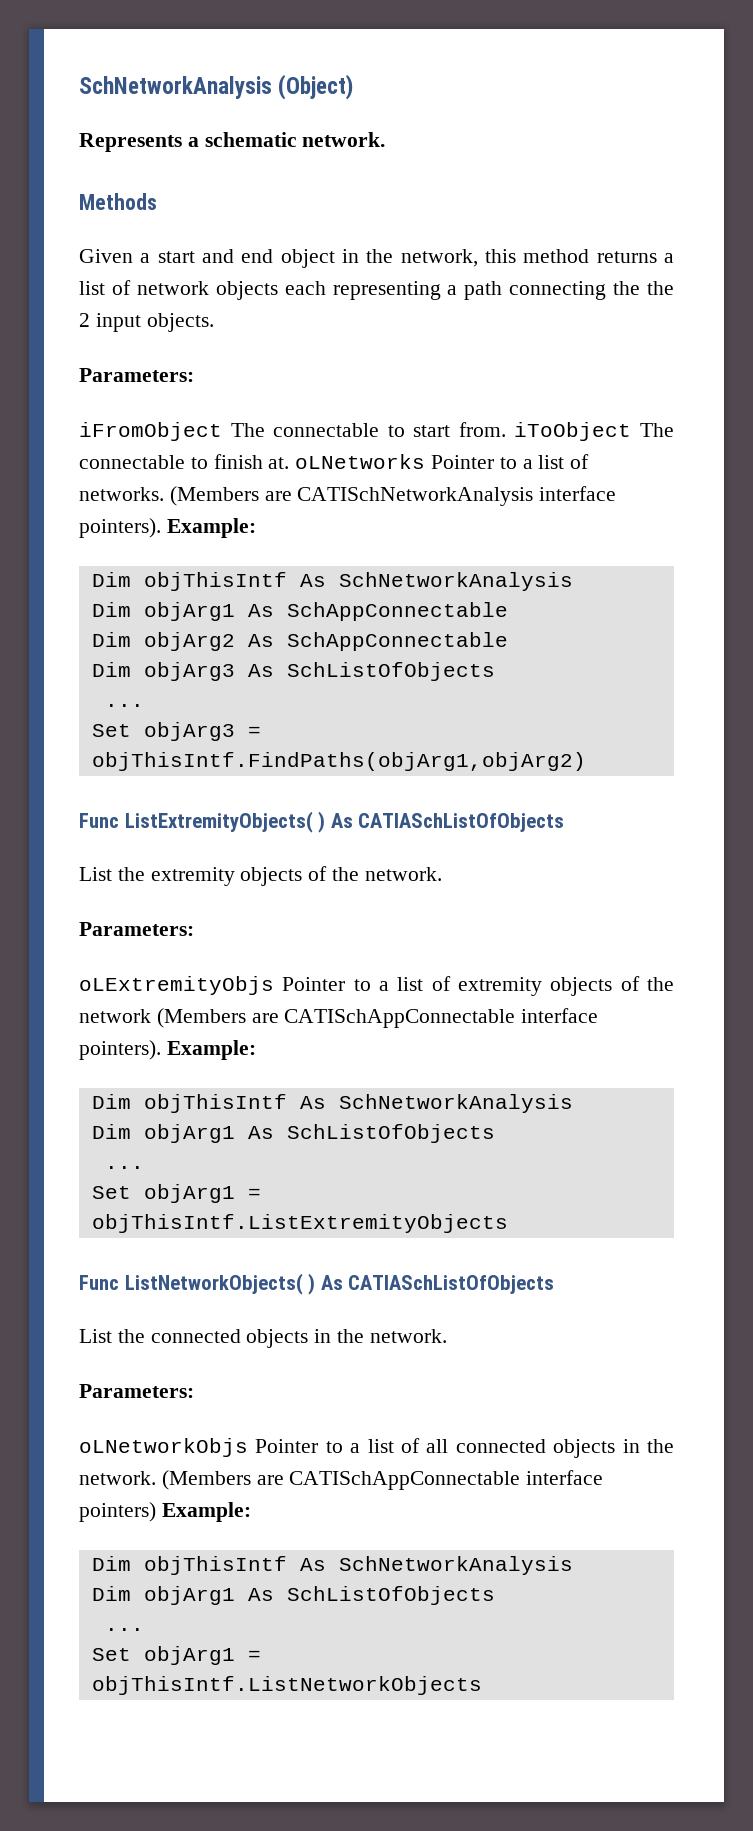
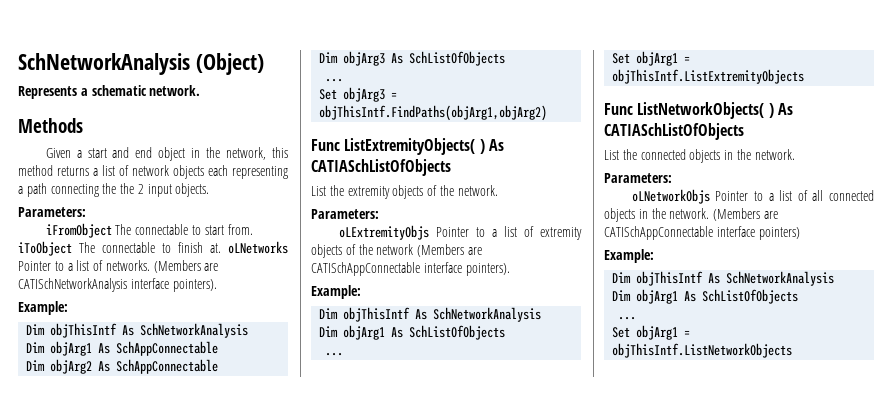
(161, 528) none -> (217, 285) //
(161, 1050) none -> (510, 269) //
(156, 1512) none -> (800, 233) //

